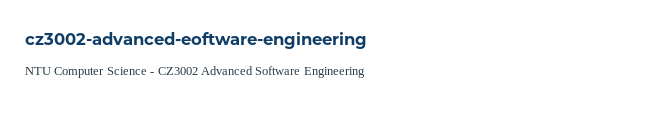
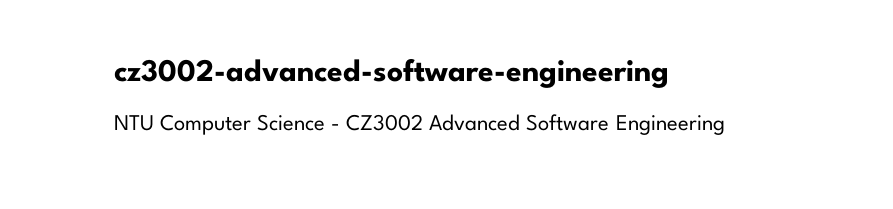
[25,32,367,49] cz3002-advanced-eoftware-engineering -> [114,58,669,88] cz3002-advanced-software-engineering

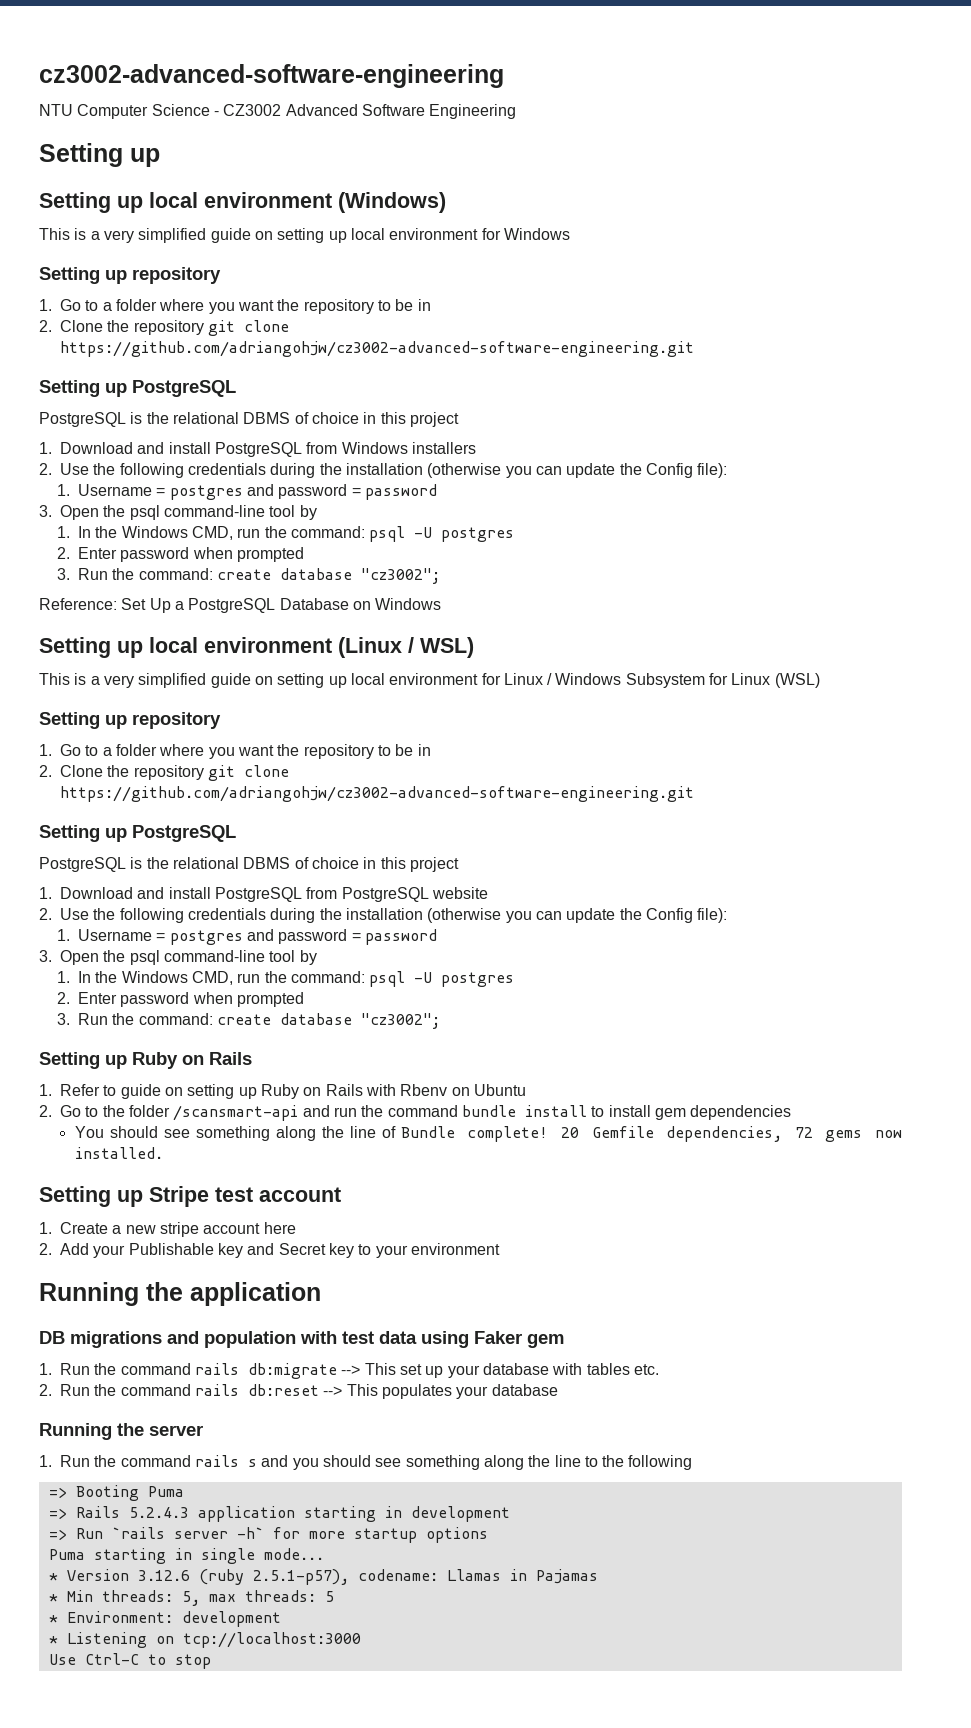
(725, 125) none -> [39,143,160,167] [39,192,446,213] [39,228,570,243] [39,267,221,284] [39,299,431,314] [39,320,289,336] [60,341,694,357] [39,380,236,397] [39,412,459,427] [39,442,476,457] [39,463,728,478] [56,484,437,500] [39,505,317,520] [56,526,515,542] [56,547,304,562] [56,568,440,584] [39,598,442,613] [39,637,474,658] [39,673,820,688] [39,712,221,729] [39,744,431,759] [39,765,289,781] [60,786,694,802] [39,825,236,842] [39,857,459,872] [39,887,488,902] [39,908,728,923] [56,929,437,945] [39,950,317,965] [56,971,515,987] [56,992,304,1007] [56,1013,440,1029] [39,1052,252,1069] [39,1084,526,1099] [39,1105,792,1121] [74,1126,902,1142] [74,1147,163,1159] [39,1186,341,1207] [39,1222,296,1237] [39,1243,500,1258] [39,1282,321,1306] [39,1331,564,1348] [39,1363,659,1379] [39,1384,558,1399] [39,1423,203,1440] [39,1455,693,1470] [48,1485,184,1501] [48,1506,510,1522] [48,1527,488,1543] [48,1548,324,1564] [48,1569,598,1585] [48,1590,334,1606] [48,1611,281,1627] [48,1632,361,1648] [48,1653,211,1669] // Setting up // Setting up local environment (Windows) // This is a very simplified guide on setting up local environment for Windows // Setting up repository // 1. Go to a folder where you want the repository to be in // 2. Clone the repository git clone https://github.com/adriangohjw/cz3002-advanced-software-engineering.git // Setting up PostgreSQL // PostgreSQL is the relational DBMS of choice in this project // 1. Download and install PostgreSQL from Windows installers // 2. Use the following credentials during the installation (otherwise you can update the Config file): // 1. Username = postgres and password = password // 3. Open the psql command-line tool by // 1. In the Windows CMD, run the command: psql -U postgres // 2. Enter password when prompted // 3. Run the command: create database "cz3002"; // Reference: Set Up a PostgreSQL Database on Windows // Setting up local environment (Linux / WSL) // This is a very simplified guide on setting up local environment for Linux / Windows Subsystem for Linux (WSL) // Setting up repository // 1. Go to a folder where you want the repository to be in // 2. Clone the repository git clone https://github.com/adriangohjw/cz3002-advanced-software-engineering.git // Setting up PostgreSQL // PostgreSQL is the relational DBMS of choice in this project // 1. Download and install PostgreSQL from PostgreSQL website // 2. Use the following credentials during the installation (otherwise you can update the Config file): // 1. Username = postgres and password = password // 3. Open the psql command-line tool by // 1. In the Windows CMD, run the command: psql -U postgres // 2. Enter password when prompted // 3. Run the command: create database "cz3002"; // Setting up Ruby on Rails // 1. Refer to guide on setting up Ruby on Rails with Rbenv on Ubuntu // 2. Go to the folder /scansmart-api and run the command bundle install to install gem dependencies // You should see something along the line of Bundle complete! 20 Gemfile dependencies, 72 gems now installed. // Setting up Stripe test account // 1. Create a new stripe account here // 2. Add your Publishable key and Secret key to your environment // Running the application // DB migrations and population with test data using Faker gem // 1. Run the command rails db:migrate --> This set up your database with tables etc. // 2. Run the command rails db:reset --> This populates your database // Running the server // 1. Run the command rails s and you should see something along the line to the following // => Booting Puma // => Rails 5.2.4.3 application starting in development // => Run `rails server -h` for more startup options // Puma starting in single mode... // * Version 3.12.6 (ruby 2.5.1-p57), codename: Llamas in Pajamas // * Min threads: 5, max threads: 5 // * Environment: development // * Listening on tcp://localhost:3000 // Use Ctrl-C to stop

